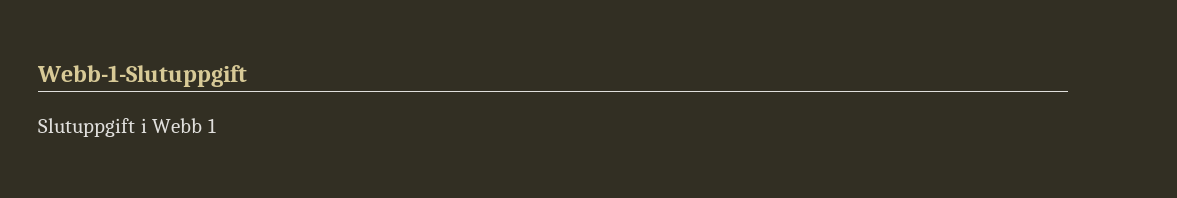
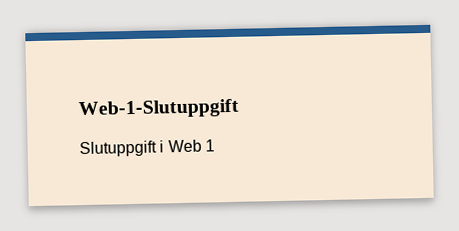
[37,65,247,87] Webb-1-Slutuppgift -> [78,98,240,120] Web-1-Slutuppgift
[152,118,203,133] Webb -> [167,139,202,153] Web

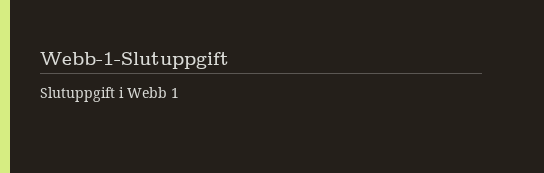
[78,98,240,120] Web-1-Slutuppgift -> [40,52,229,69] Webb-1-Slutuppgift
[167,139,202,153] Web -> [127,87,167,98] Webb

